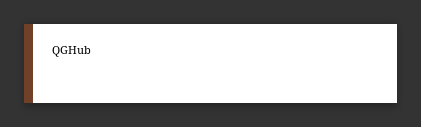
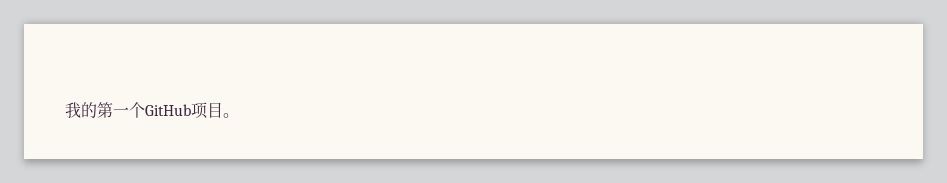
[52,46,91,57] QGHub -> [65,102,239,119] 我的第一个GitHub项目。

